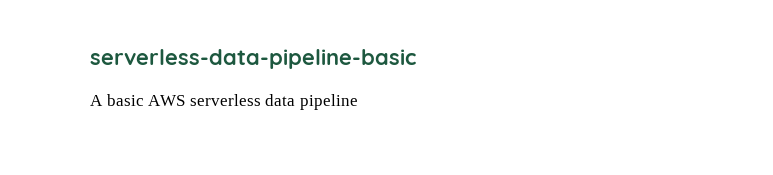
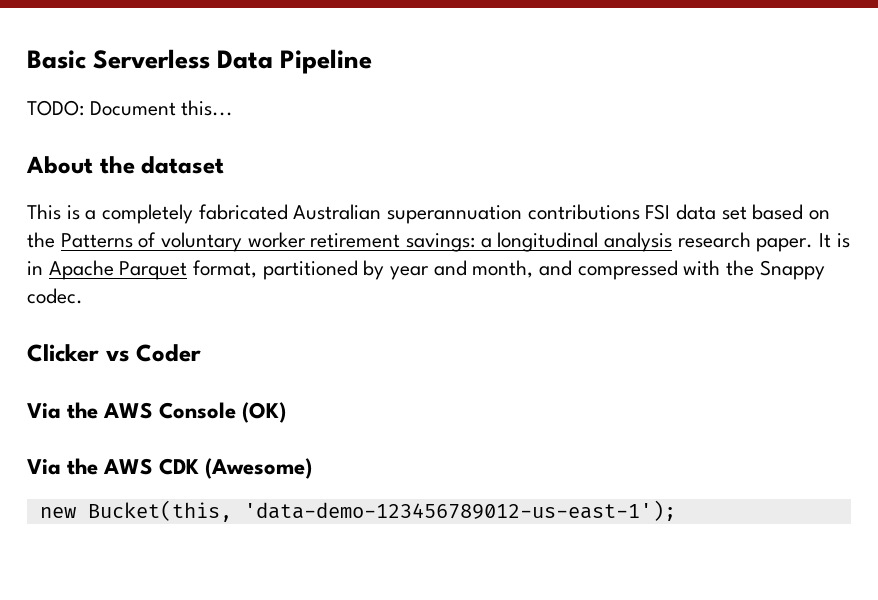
[90,49,416,69] [90,94,358,110] serverless-data-pipeline-basic // A basic AWS serverless data pipeline -> [27,49,373,74] [27,100,234,116] [26,156,225,174] [27,204,831,224] [27,232,850,252] [27,260,825,280] [27,288,83,304] [27,344,202,362] [27,402,287,423] [27,458,313,479] [39,500,676,522] Basic Serverless Data Pipeline // TODO: Document this... // About the dataset // This is a completely fabricated Australian superannuation contributions FSI data set based on the Patterns of voluntary worker retirement savings: a longitudinal analysis research paper. It is in Apache Parquet format, partitioned by year and month, and compressed with the Snappy codec. // Clicker vs Coder // Via the AWS Console (OK) // Via the AWS CDK (Awesome) // new Bucket(this, 'data-demo-123456789012-us-east-1');

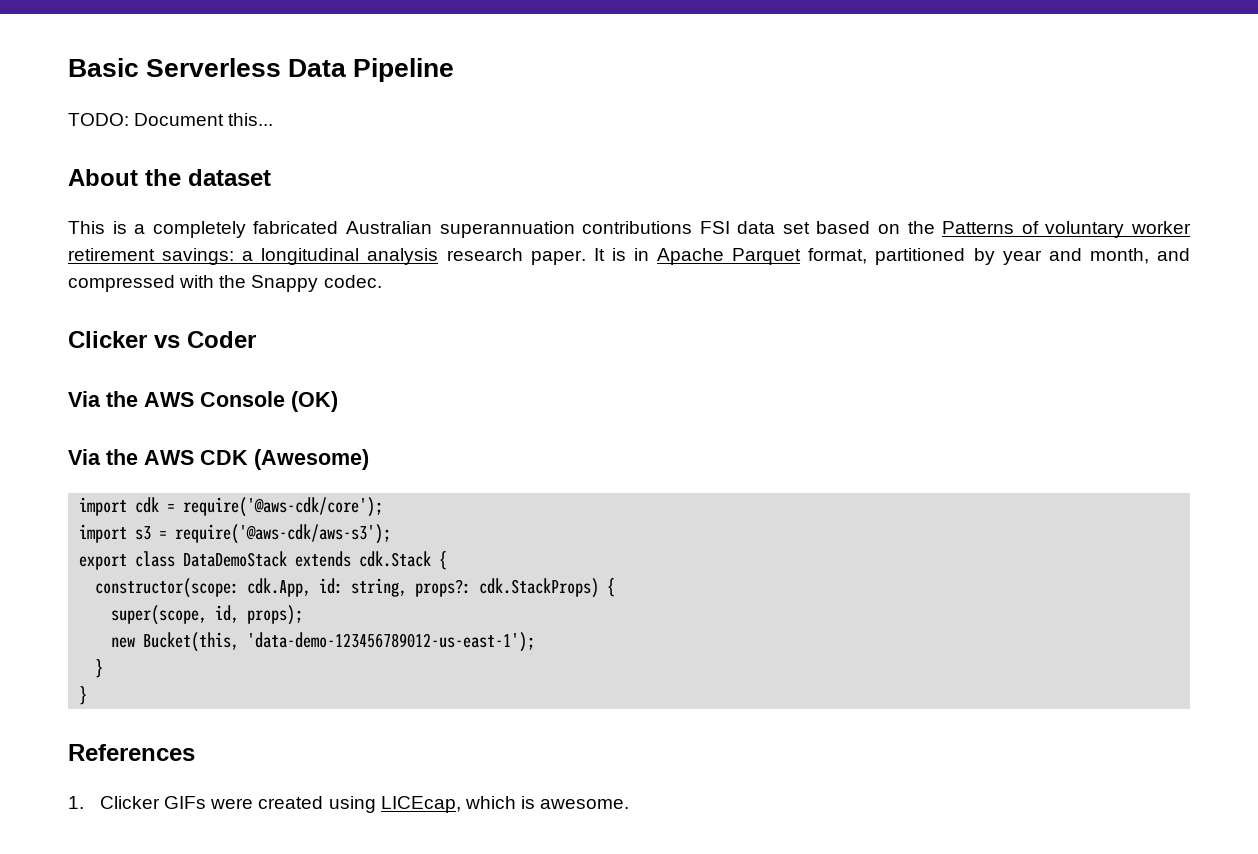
[39,500,676,522] new Bucket(this, 'data-demo-123456789012-us-east-1'); -> [79,497,384,517] [79,524,392,544] [79,551,448,570] [95,578,616,598] [111,605,304,625] [111,632,536,652] [95,659,104,678] [79,686,88,705] [68,744,195,761] [68,796,630,813] import cdk = require('@aws-cdk/core'); // import s3 = require('@aws-cdk/aws-s3'); // export class DataDemoStack extends cdk.Stack { // constructor(scope: cdk.App, id: string, props?: cdk.StackProps) { // super(scope, id, props); // new Bucket(this, 'data-demo-123456789012-us-east-1'); // } // } // References // 1. Clicker GIFs were created using LICEcap, which is awesome.

